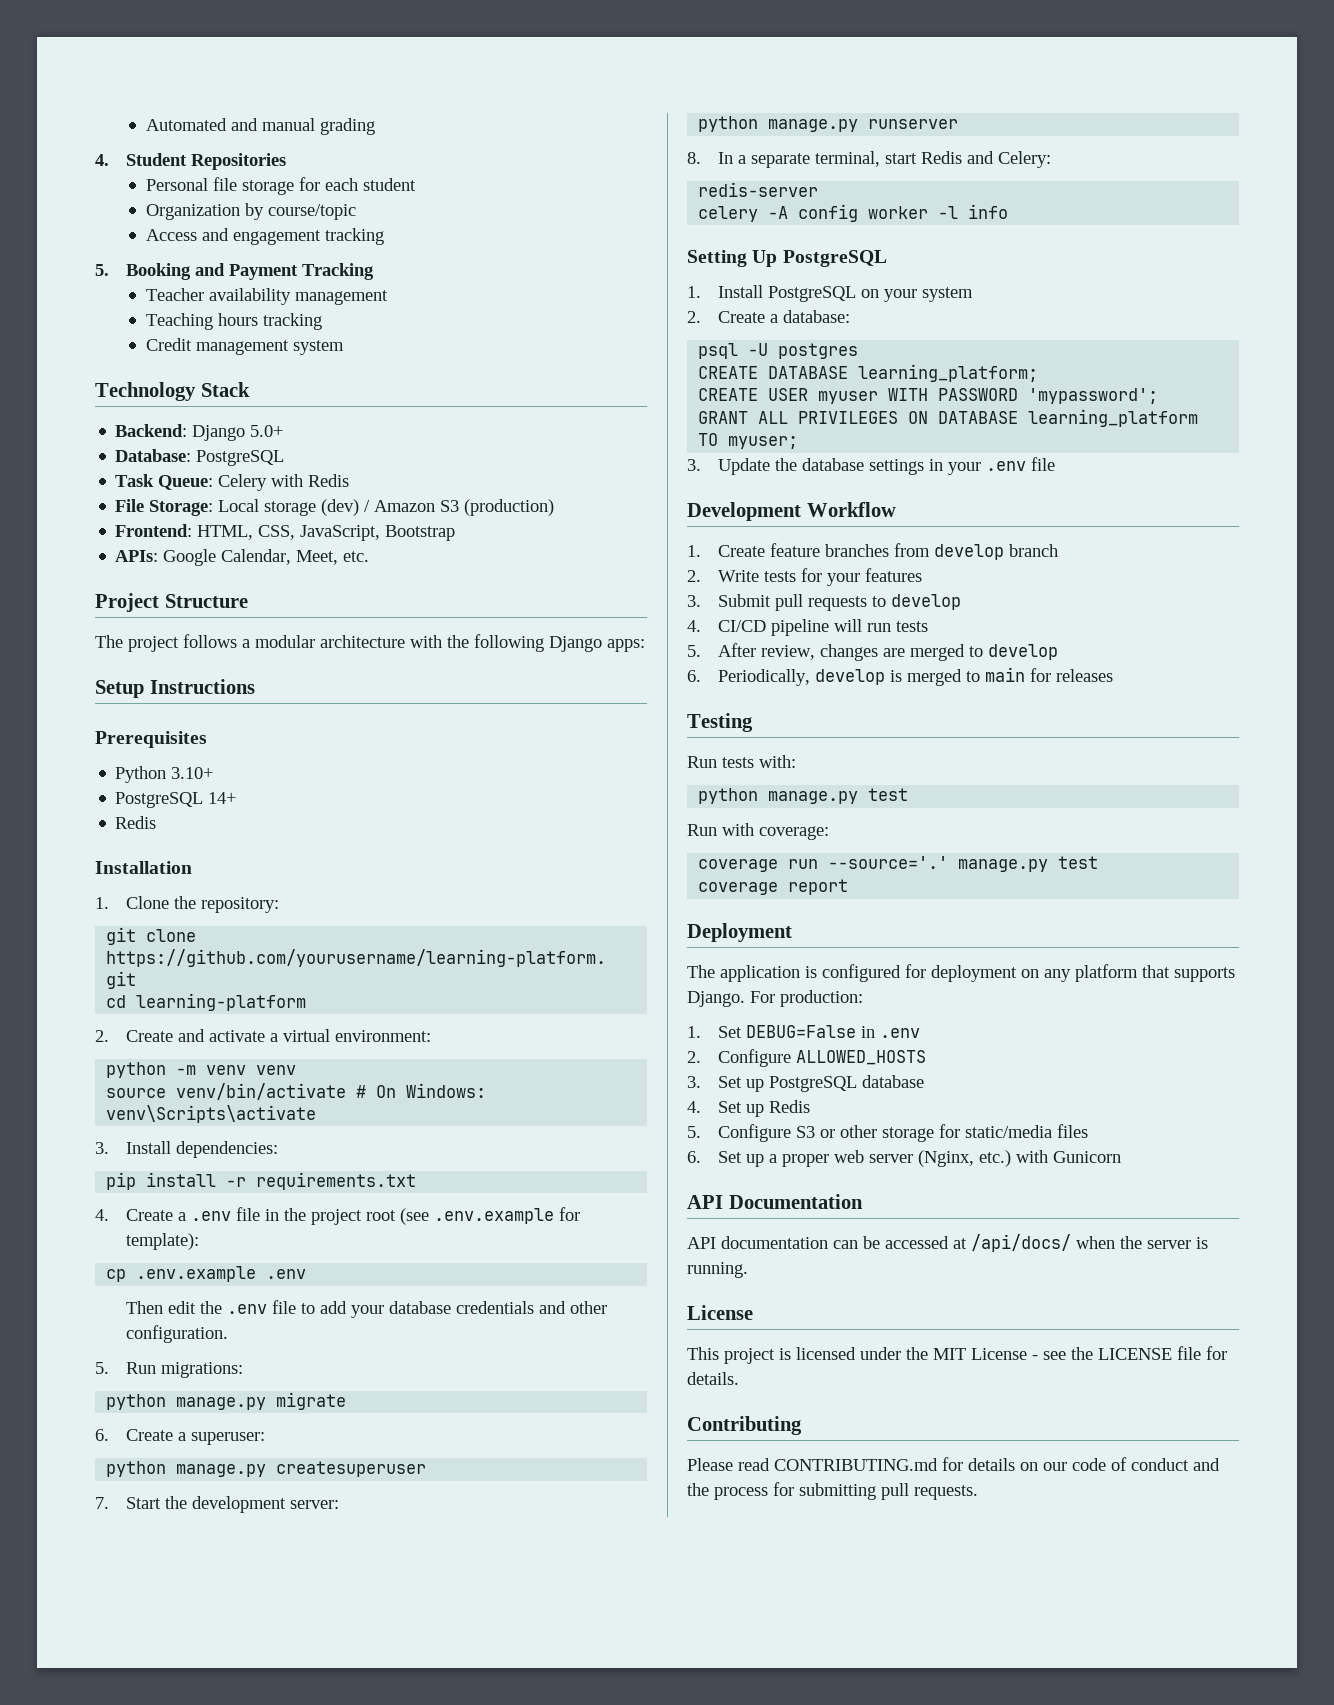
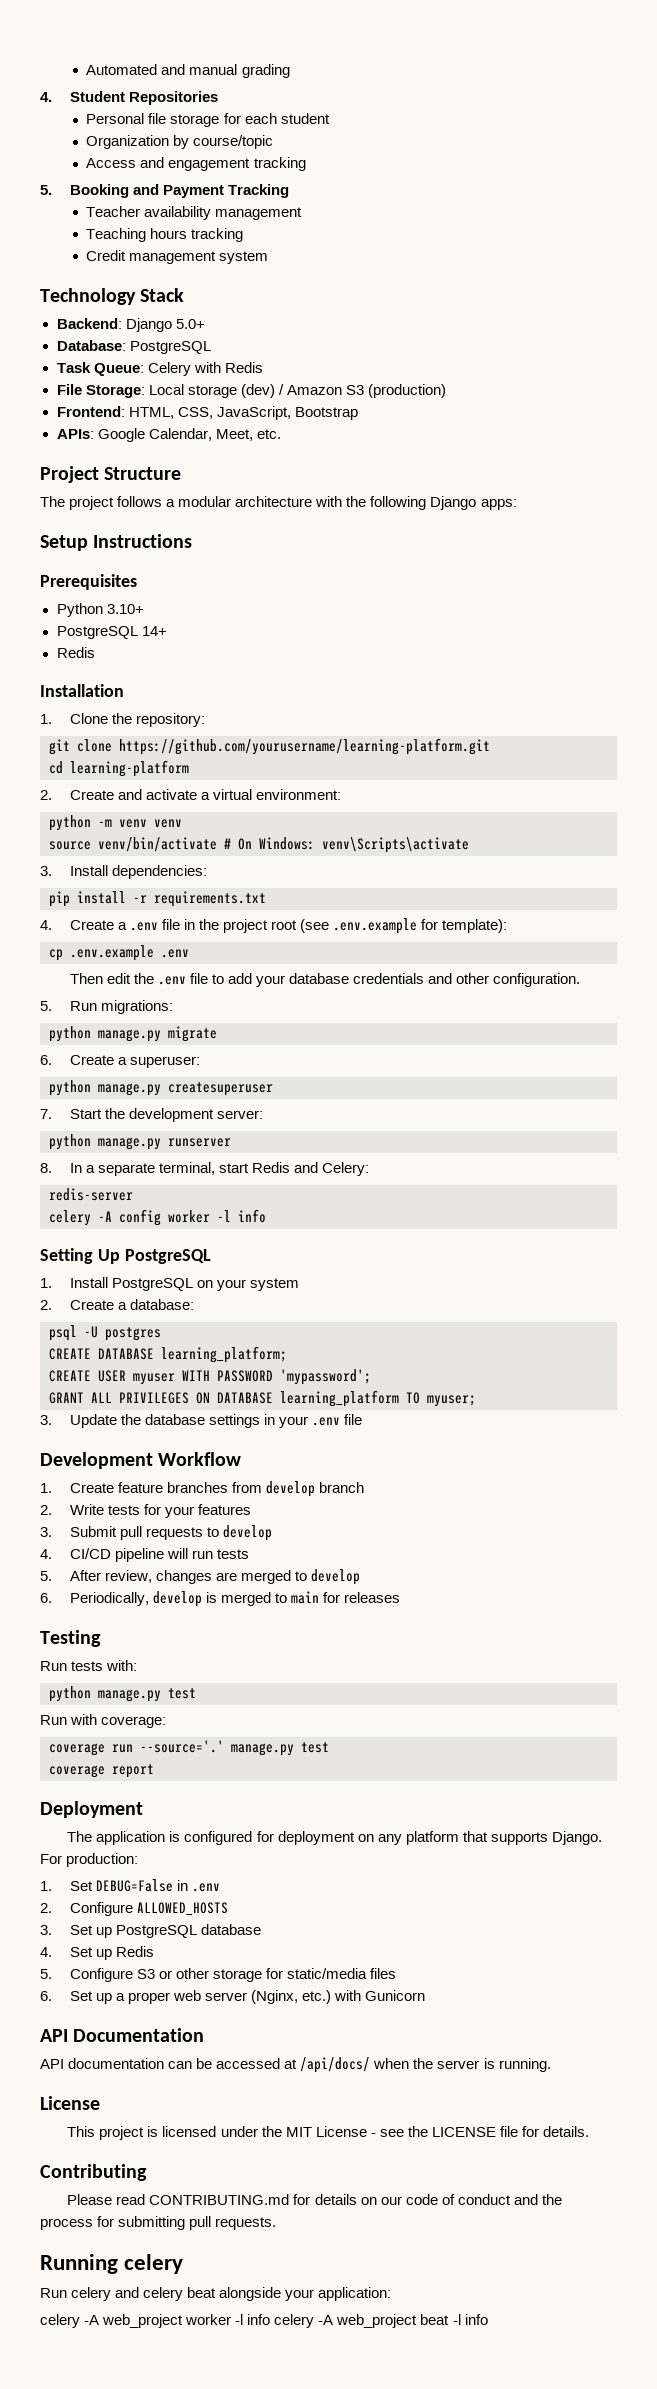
(978, 1492) none -> [40,2254,184,2274] [40,2287,392,2301] [40,2314,488,2328] // Running celery // Run celery and celery beat alongside your application: // celery -A web_project worker -l info celery -A web_project beat -l info

